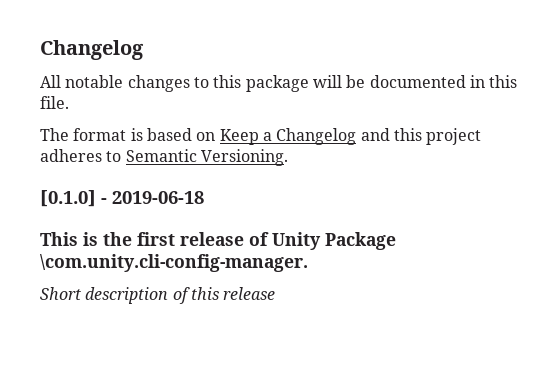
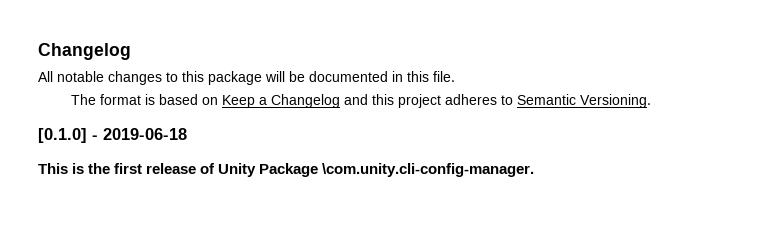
[40,287,276,304] // Short description of this release -> (535, 170) none

